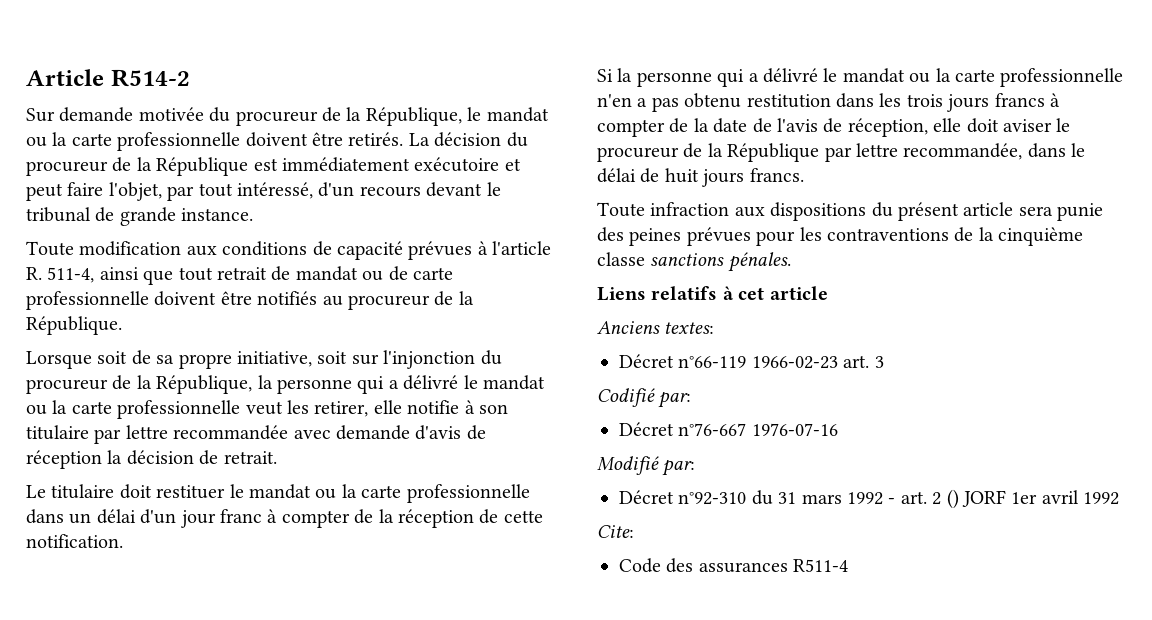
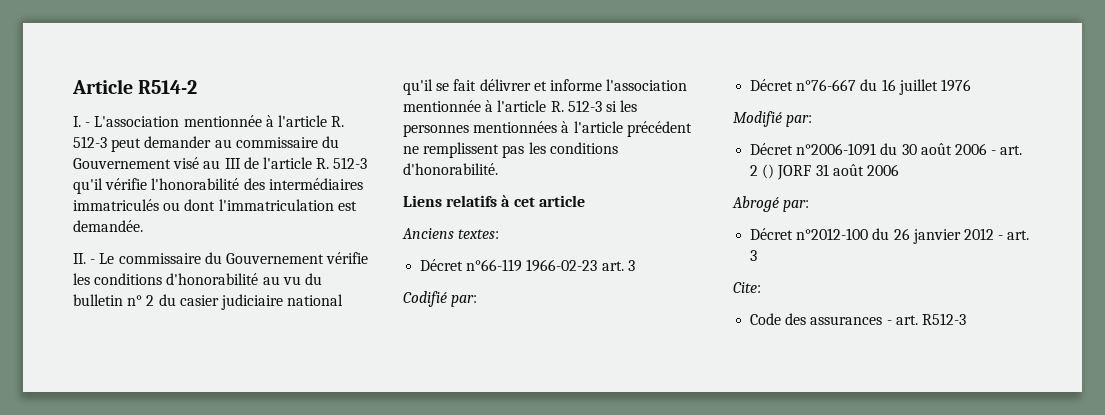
[26,107,549,126] [26,132,528,151] [26,157,521,176] [26,182,501,201] [26,207,254,226] [26,241,552,260] [26,266,453,285] [26,291,474,310] [26,316,122,335] [26,350,502,369] [26,375,545,394] [26,400,508,419] [26,425,486,444] [26,450,277,469] [26,484,530,503] [26,509,543,528] [26,534,123,548] [597,68,1124,87] [597,93,1060,112] [597,118,1071,137] [597,143,1086,162] [597,168,804,187] [597,202,1104,221] [597,227,1084,246] [597,252,791,272] Sur demande motivée du procureur de la République, le mandat ou la carte professionnelle doivent être retirés. La décision du procureur de la République est immédiatement exécutoire et peut faire l'objet, par tout intéressé, d'un recours devant le tribunal de grande instance. // Toute modification aux conditions de capacité prévues à l'article R. 511-4, ainsi que tout retrait de mandat ou de carte professionnelle doivent être notifiés au procureur de la République. // Lorsque soit de sa propre initiative, soit sur l'injonction du procureur de la République, la personne qui a délivré le mandat ou la carte professionnelle veut les retirer, elle notifie à son titulaire par lettre recommandée avec demande d'avis de réception la décision de retrait. // Le titulaire doit restituer le mandat ou la carte professionnelle dans un délai d'un jour franc à compter de la réception de cette notification. // Si la personne qui a délivré le mandat ou la carte professionnelle n'en a pas obtenu restitution dans les trois jours francs à compter de la date de l'avis de réception, elle doit aviser le procureur de la République par lettre recommandée, dans le délai de huit jours francs. // Toute infraction aux dispositions du présent article sera punie des peines prévues pour les contraventions de la cinquième classe sanctions pénales. -> [73,115,345,127] [73,136,339,152] [73,157,368,169] [73,178,363,194] [73,199,357,211] [73,220,143,232] [73,252,369,264] [73,273,322,285] [73,294,344,310] [403,79,688,95] [403,100,638,112] [403,121,692,137] [403,142,618,158] [403,163,498,175] I. - L'association mentionnée à l'article R. 512-3 peut demander au commissaire du Gouvernement visé au III de l'article R. 512-3 qu'il vérifie l'honorabilité des intermédiaires immatriculés ou dont l'immatriculation est demandée. // II. - Le commissaire du Gouvernement vérifie les conditions d'honorabilité au vu du bulletin n° 2 du casier judiciaire national qu'il se fait délivrer et informe l'association mentionnée à l'article R. 512-3 si les personnes mentionnées à l'article précédent ne remplissent pas les conditions d'honorabilité.
[751,423,838,436] 1976-07-16 -> [860,79,971,95] du 16 juillet 1976
[678,490,883,505] n°92-310 du 31 mars 1992 -> [796,143,987,156] n°2006-1091 du 30 août 2006
[1011,490,1120,505] 1er avril 1992 -> [815,164,899,176] [732,196,810,212] [750,228,1030,244] [750,250,758,261] 31 août 2006 // Abrogé par: // Décret n°2012-100 du 26 janvier 2012 - art. 3
[793,559,849,572] R511-4 -> [886,313,966,325] - art. R512-3

